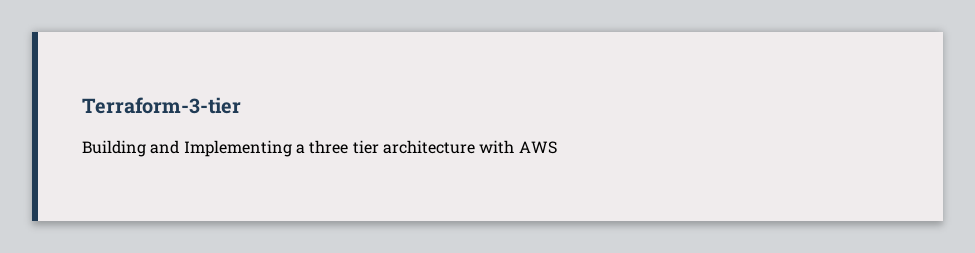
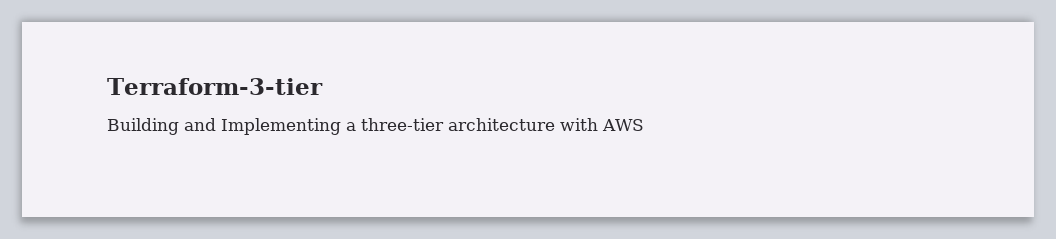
[309,140,379,154] three tier -> [361,118,444,131] three-tier

